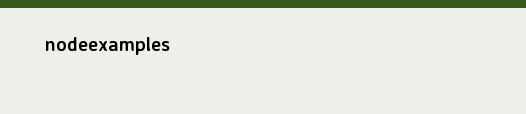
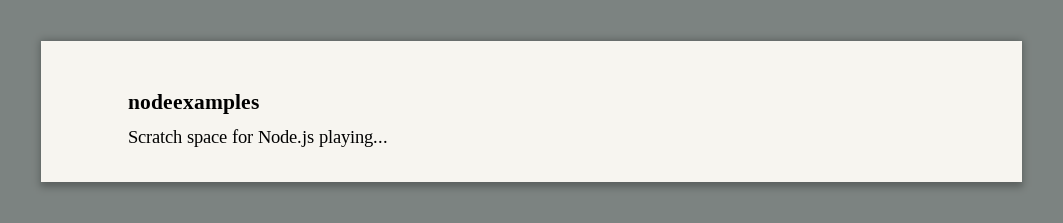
(170, 46) none -> [128,129,388,147] // Scratch space for Node.js playing...

